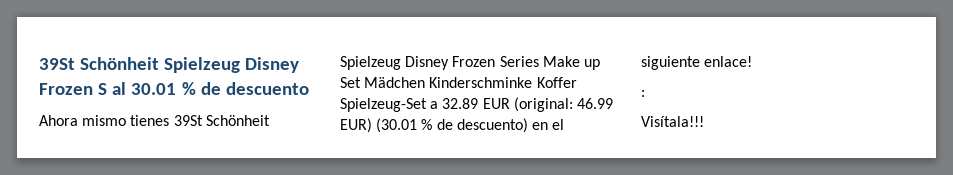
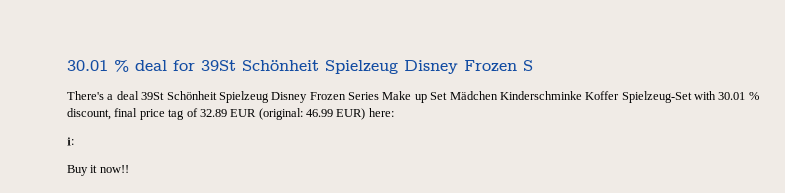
(39, 64) none -> [67,60,195,72] 30.01 % deal for
[112,82,309,95] [39,115,170,126] al 30.01 % de descuento // Ahora mismo tienes -> [67,91,139,100] // There's a deal
[430,101,439,109] a -> [694,91,759,100] [67,108,198,120] with 30.01 % discount, final price tag of
[376,118,565,133] [641,56,753,70] [641,90,645,97] [641,116,704,127] (30.01 % de descuento) en el siguiente enlace! // : // Visítala!!! -> [368,108,394,117] [67,137,74,146] [67,165,129,176] here: // ℹ: // Buy it now!!

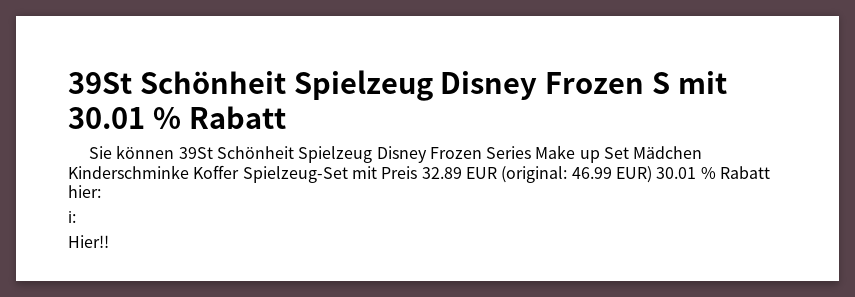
[67,60,195,72] 30.01 % deal for -> (68, 83) none
[67,91,139,100] // There's a deal -> [677,71,727,94] [68,106,286,129] [88,145,175,159] mit 30.01 % Rabatt // Sie können
[694,91,759,100] [67,108,198,120] with 30.01 % discount, final price tag of -> [351,166,418,179] mit Preis
[368,108,394,117] [67,137,74,146] [67,165,129,176] here: // ℹ: // Buy it now!! -> [656,166,770,179] [68,185,101,198] [68,211,76,223] [68,235,109,248] 30.01 % Rabatt hier: // ℹ: // Hier!!

